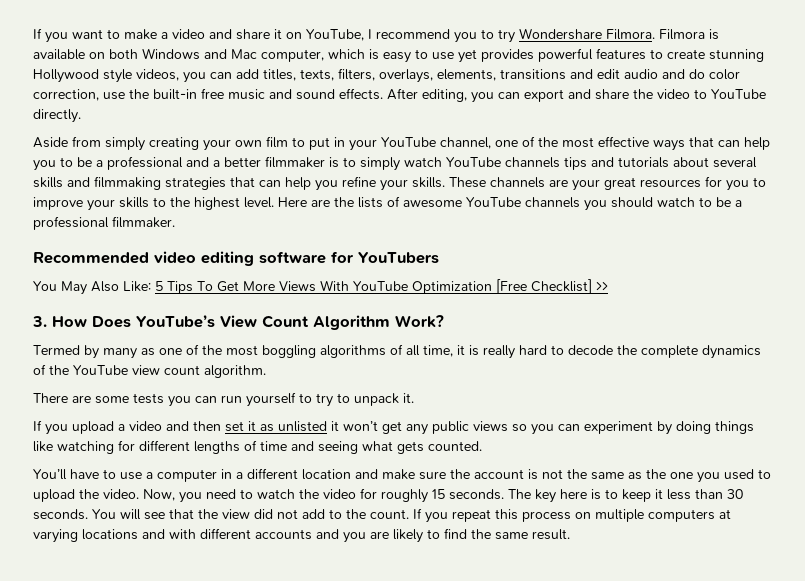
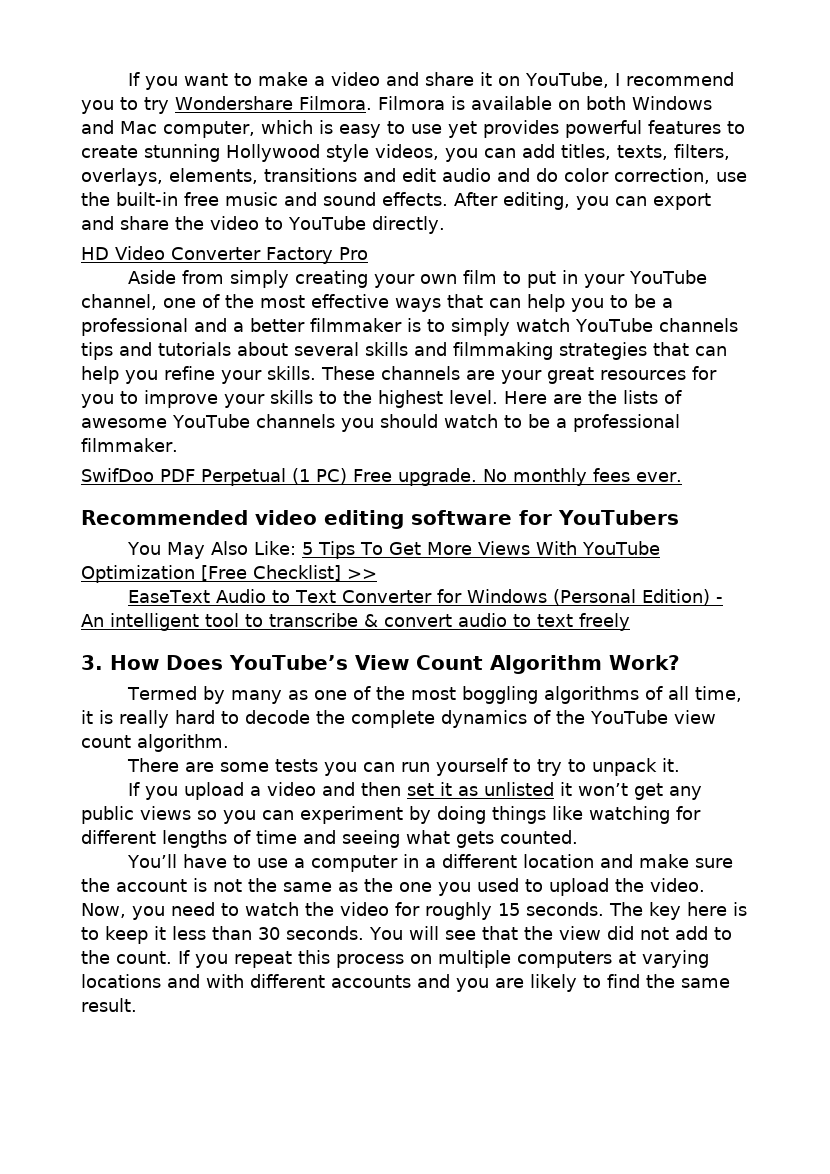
(81, 116) none -> [81,246,368,264] // HD Video Converter Factory Pro
(175, 222) none -> [81,468,682,486] // SwifDoo PDF Perpetual (1 PC) Free upgrade. No monthly fees ever.
(608, 286) none -> [127,589,723,605] [81,613,630,631] // EaseText Audio to Text Converter for Windows (Personal Edition) - An intelligent tool to transcribe & convert audio to text freely

